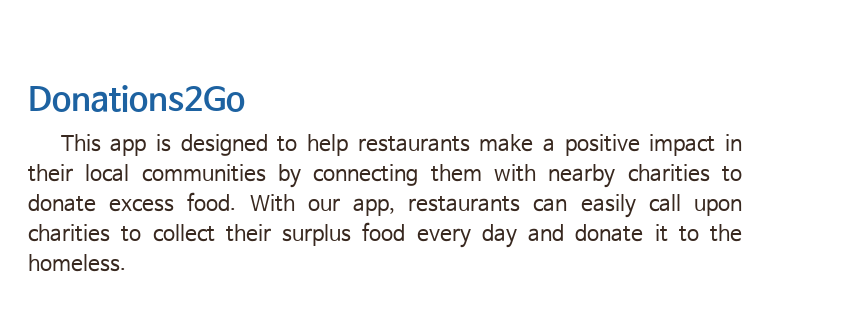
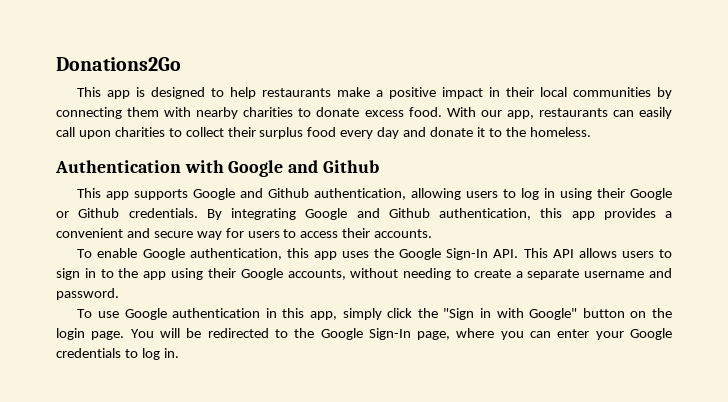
(126, 263) none -> [55,160,379,177] [77,188,673,200] [56,208,672,220] [56,228,433,240] [77,248,672,260] [56,268,672,280] [56,288,119,300] [77,308,672,320] [56,328,672,340] [56,348,179,360] // Authentication with Google and Github // This app supports Google and Github authentication, allowing users to log in using their Google or Github credentials. By integrating Google and Github authentication, this app provides a convenient and secure way for users to access their accounts. // To enable Google authentication, this app uses the Google Sign-In API. This API allows users to sign in to the app using their Google accounts, without needing to create a separate username and password. // To use Google authentication in this app, simply click the "Sign in with Google" button on the login page. You will be redirected to the Google Sign-In page, where you can enter your Google credentials to log in.

